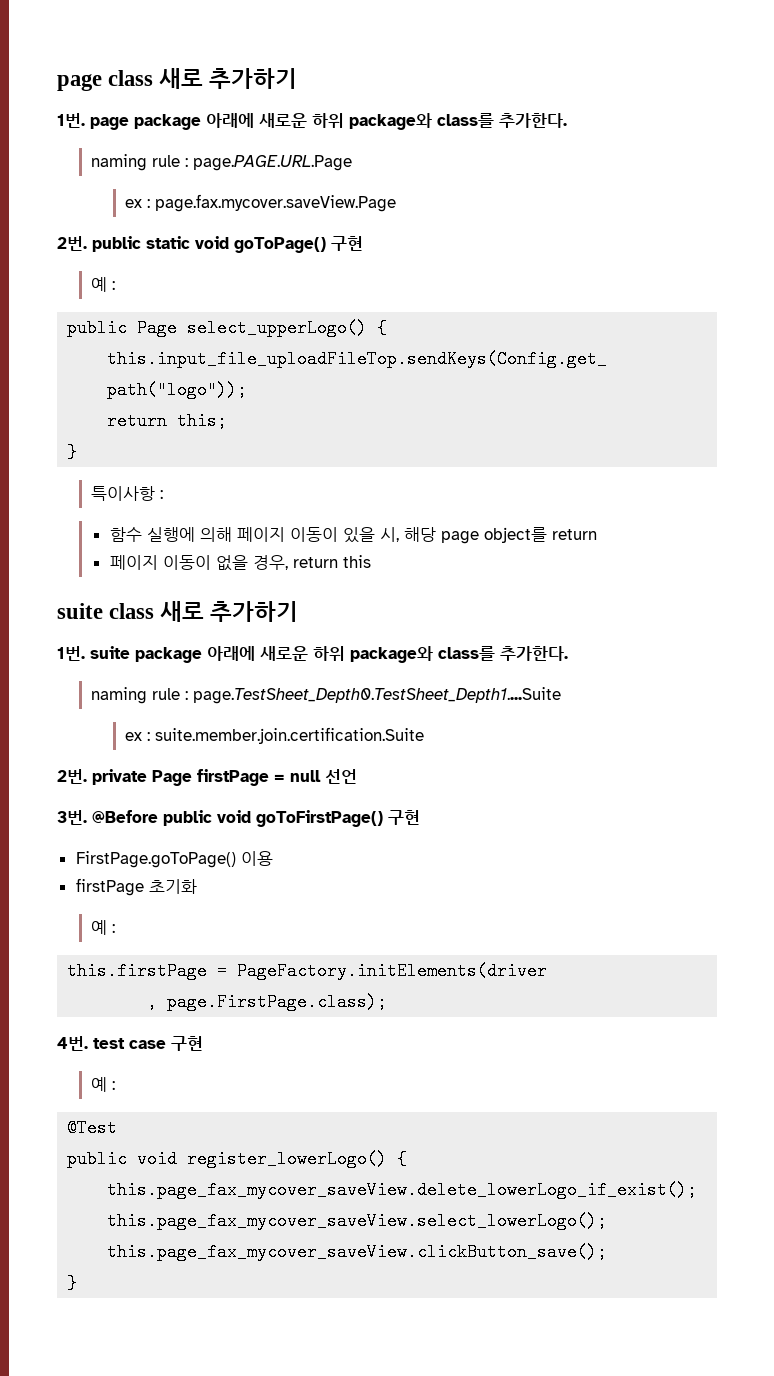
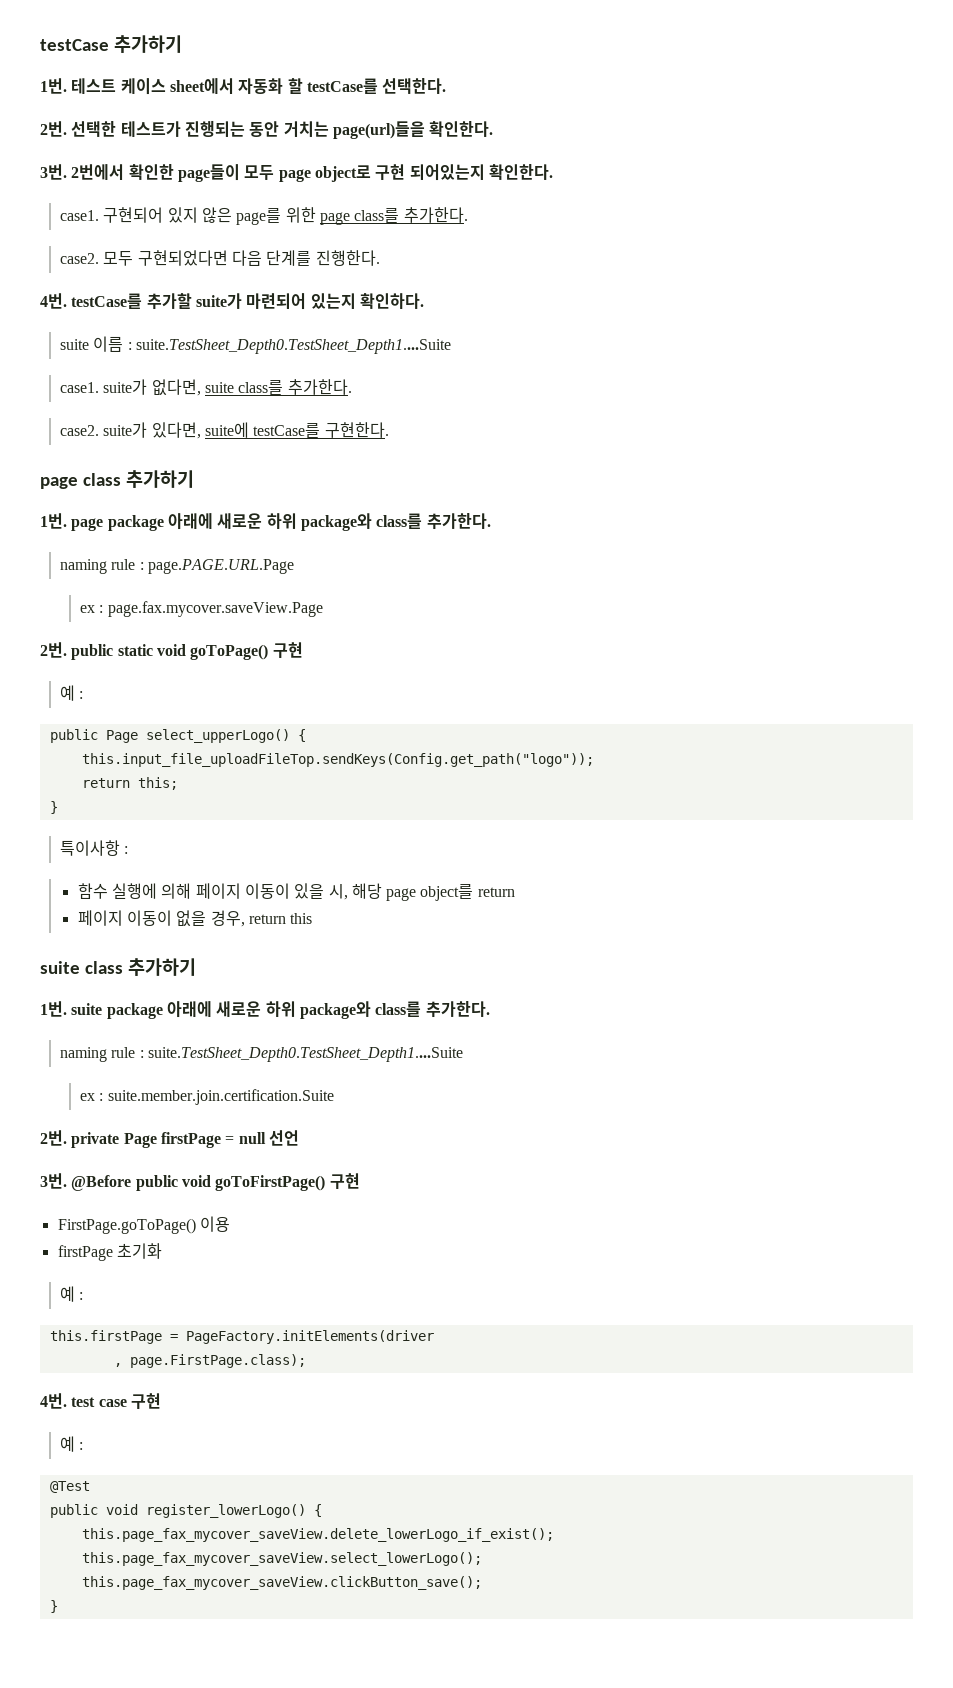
(57, 82) none -> [40,35,182,53] [40,78,447,95] [40,120,494,139] [40,164,553,182] [59,207,468,225] [59,250,380,266] [40,293,424,310] [59,336,451,354] [59,379,352,396] [59,422,389,439] testCase 추가하기 // 1번. 테스트 케이스 sheet에서 자동화 할 testCase를 선택한다. // 2번. 선택한 테스트가 진행되는 동안 거치는 page(url)들을 확인한다. // 3번. 2번에서 확인한 page들이 모두 page object로 구현 되어있는지 확인한다. // case1. 구현되어 있지 않은 page를 위한 page class를 추가한다. // case2. 모두 구현되었다면 다음 단계를 진행한다. // 4번. testCase를 추가할 suite가 마련되어 있는지 확인하다. // suite 이름 : suite.TestSheet_Depth0.TestSheet_Depth1....Suite // case1. suite가 없다면, suite class를 추가한다. // case2. suite가 있다면, suite에 testCase를 구현한다. //
[159,68,204,89] 새로 -> (121, 479) none
[160,601,205,622] 새로 -> (123, 967) none
[192,687,561,704] page.TestSheet_Depth0.TestSheet_Depth1....Suite -> [147,1047,463,1062] suite.TestSheet_Depth0.TestSheet_Depth1....Suite

